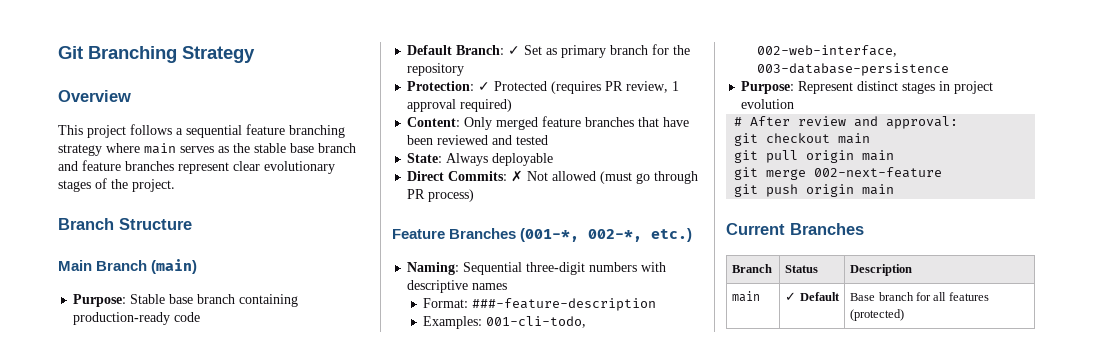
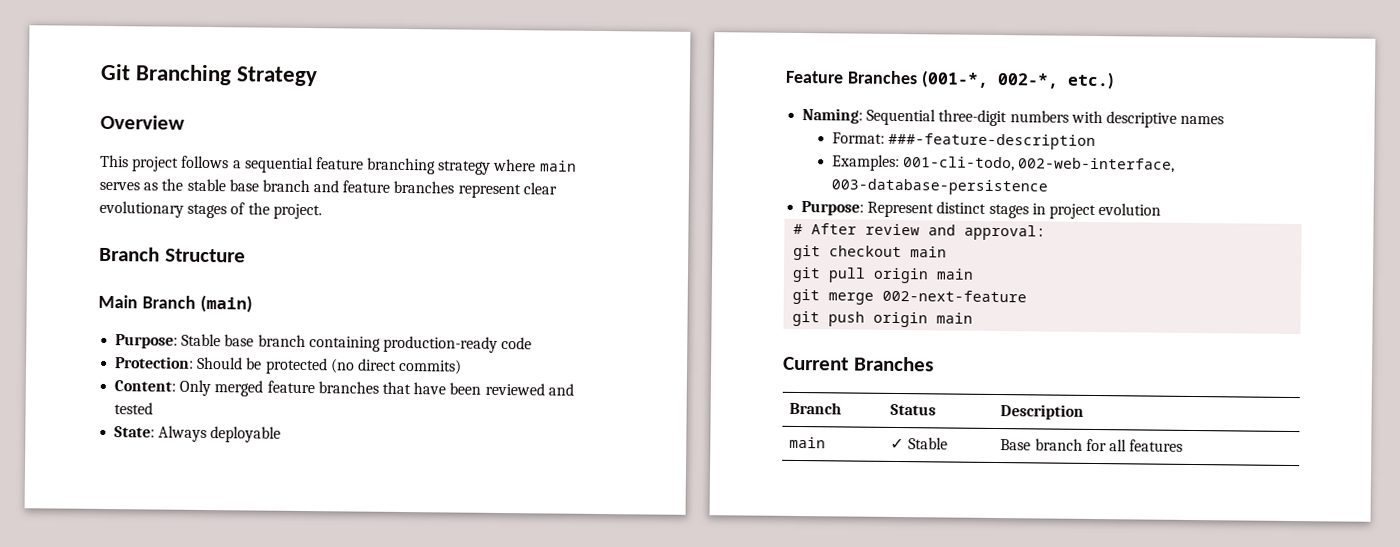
[407,44,691,58] [407,63,465,76] [407,81,680,94] [407,99,513,112] Default Branch: ✓ Set as primary branch for the repository // Protection: ✓ Protected (requires PR review, 1 approval required) -> [115,356,463,375] Protection: Should be protected (no direct commits)
[407,170,699,184] [407,189,475,202] // Direct Commits: ✗ Not allowed (must go through PR process) -> (282, 434) none
[799,292,840,301] Default -> [907,437,948,450] Stable
[850,309,905,321] (protected) -> (1184, 445) none

